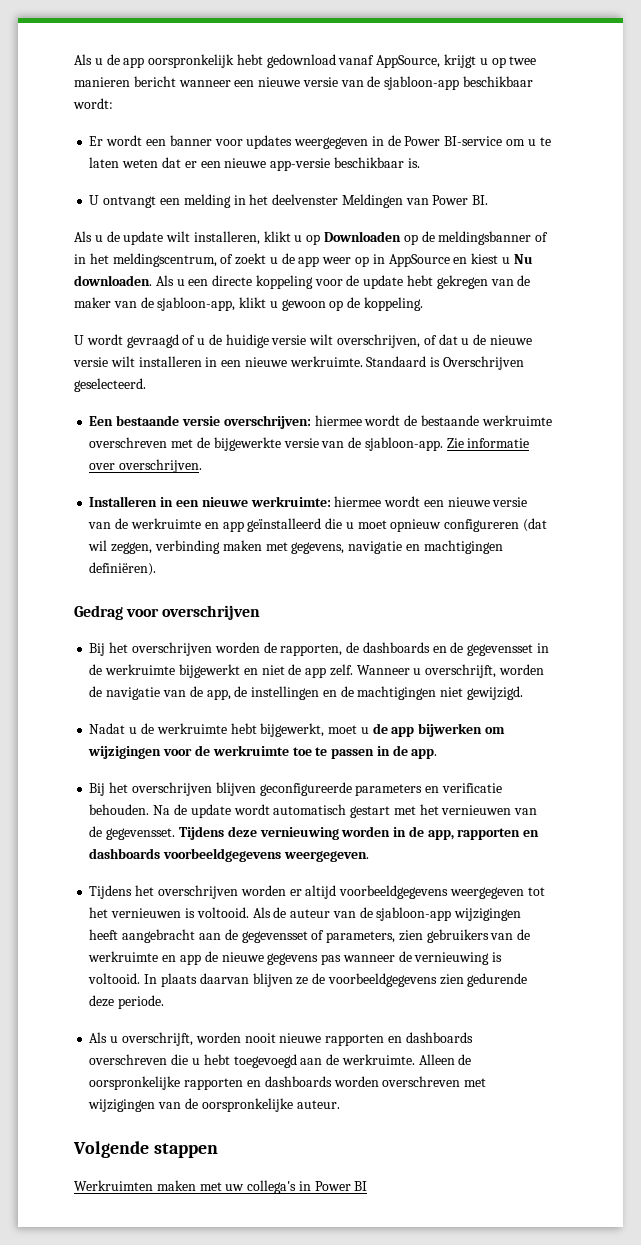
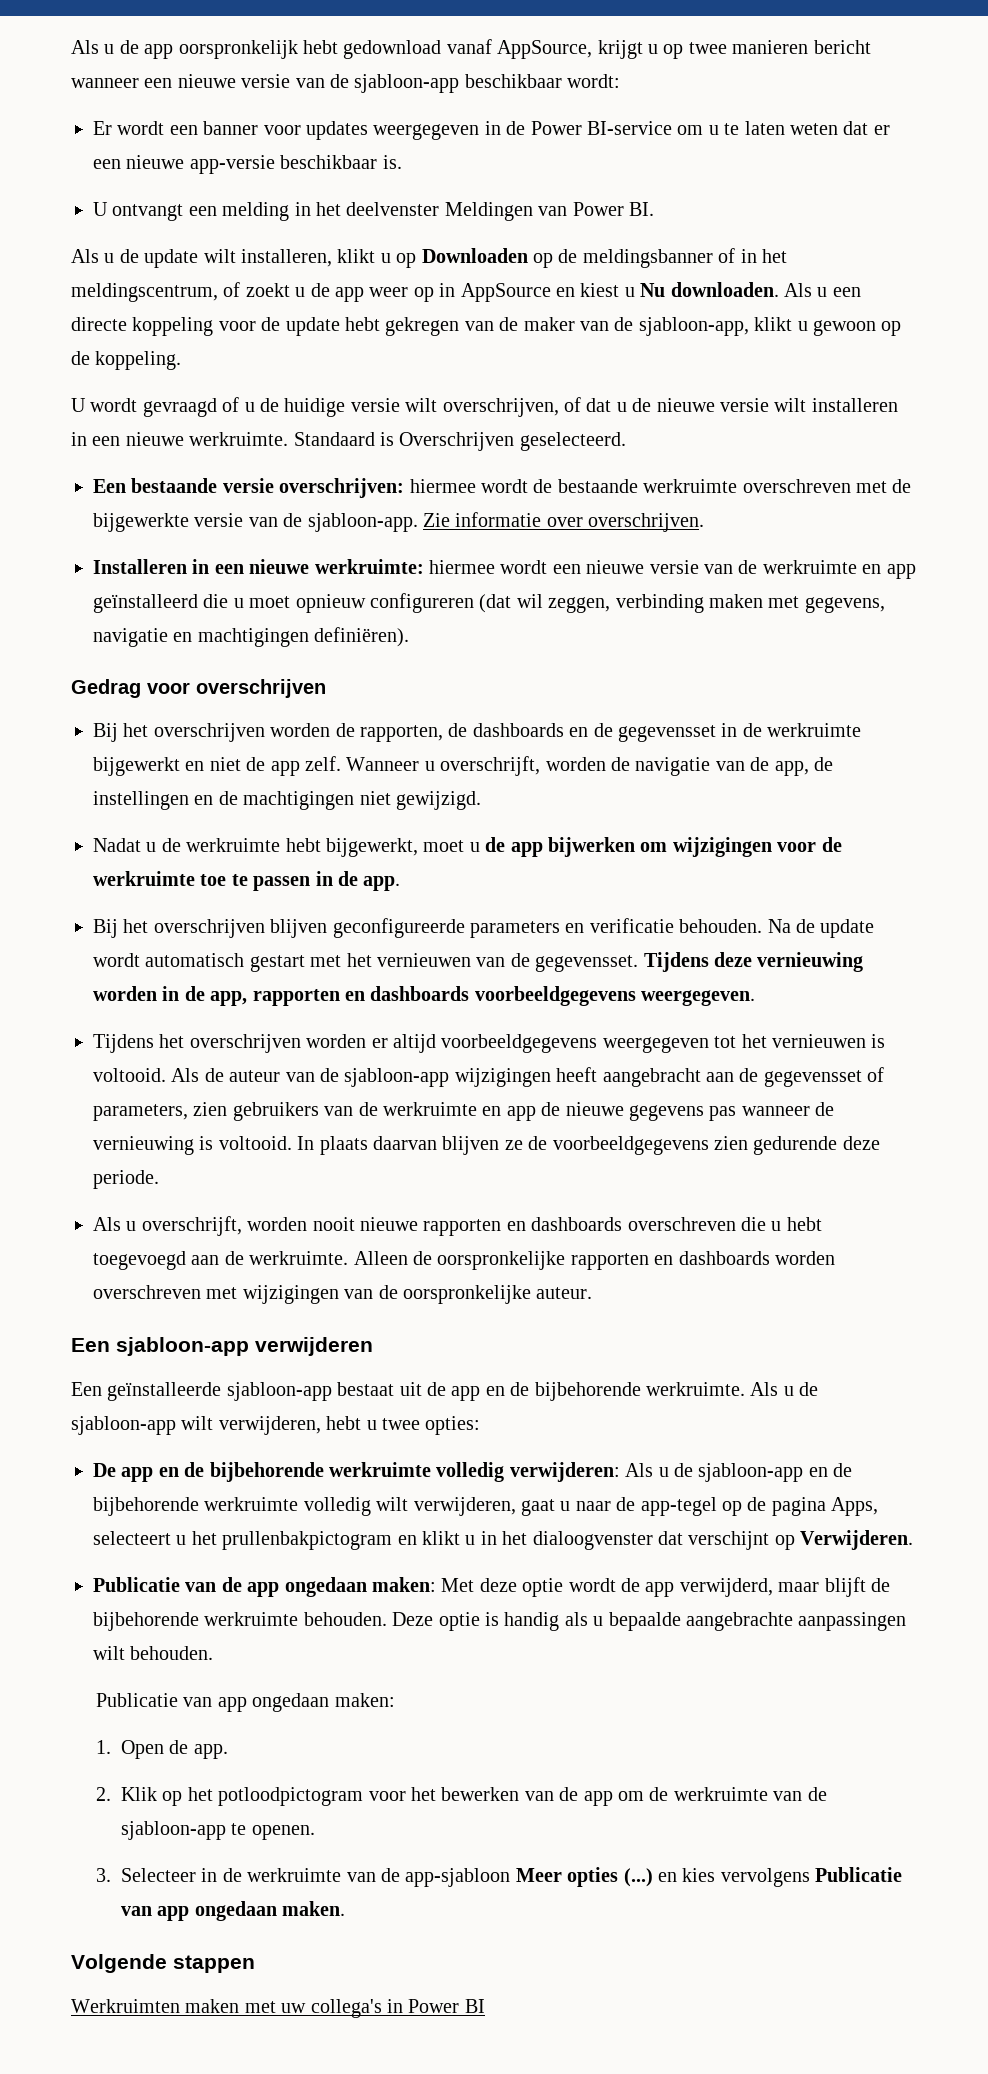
(340, 1104) none -> [71,1337,373,1356] [71,1382,819,1401] [71,1416,481,1435] [93,1462,853,1482] [93,1497,879,1516] [93,1530,914,1550] [93,1577,890,1597] [93,1612,907,1631] [93,1646,214,1660] [95,1693,395,1712] [95,1740,228,1759] [95,1787,827,1806] [120,1821,315,1840] [95,1867,903,1887] [120,1901,346,1921] // Een sjabloon-app verwijderen // Een geïnstalleerde sjabloon-app bestaat uit de app en de bijbehorende werkruimte. Als u de sjabloon-app wilt verwijderen, hebt u twee opties: // De app en de bijbehorende werkruimte volledig verwijderen: Als u de sjabloon-app en de bijbehorende werkruimte volledig wilt verwijderen, gaat u naar de app-tegel op de pagina Apps, selecteert u het prullenbakpictogram en klikt u in het dialoogvenster dat verschijnt op Verwijderen. // Publicatie van de app ongedaan maken: Met deze optie wordt de app verwijderd, maar blijft de bijbehorende werkruimte behouden. Deze optie is handig als u bepaalde aangebrachte aanpassingen wilt behouden. // Publicatie van app ongedaan maken: // 1. Open de app. // 2. Klik op het potloodpictogram voor het bewerken van de app om de werkruimte van de sjabloon-app te openen. // 3. Selecteer in de werkruimte van de app-sjabloon Meer opties (...) en kies vervolgens Publicatie van app ongedaan maken.

